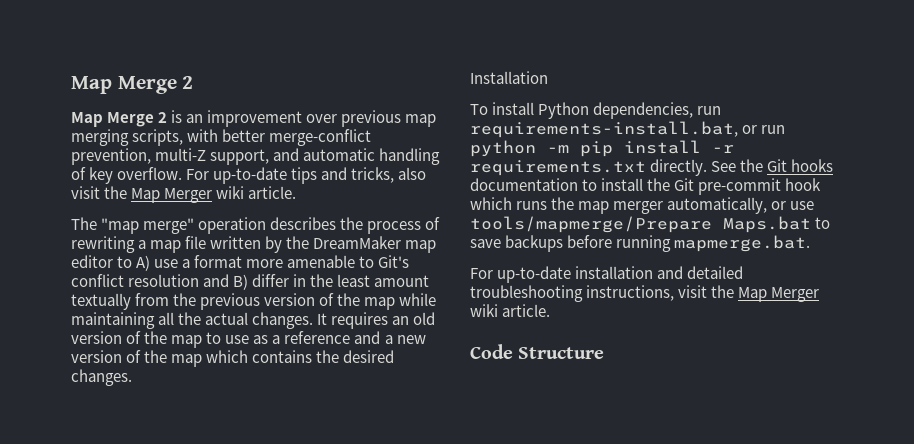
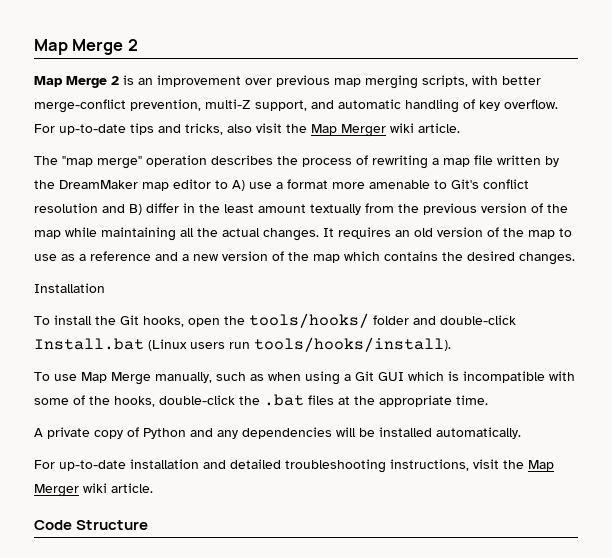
[538,102,722,119] [470,121,786,138] [470,140,734,157] [470,159,834,176] [470,178,822,195] [470,197,815,214] [470,216,831,233] [470,235,811,252] Python dependencies, run requirements-install.bat, or run python -m pip install -r requirements.txt directly. See the Git hooks documentation to install the Git pre-commit hook which runs the map merger automatically, or use tools/mapmerge/Prepare Maps.bat to save backups before running mapmerge.bat. -> [95,313,516,328] [34,337,451,352] [34,371,575,385] [34,394,488,407] [34,427,521,439] the Git hooks, open the tools/hooks/ folder and double-click Install.bat (Linux users run tools/hooks/install). // To use Map Merge manually, such as when using a Git GUI which is incompatible with some of the hooks, double-click the .bat files at the appropriate time. // A private copy of Python and any dependencies will be installed automatically.

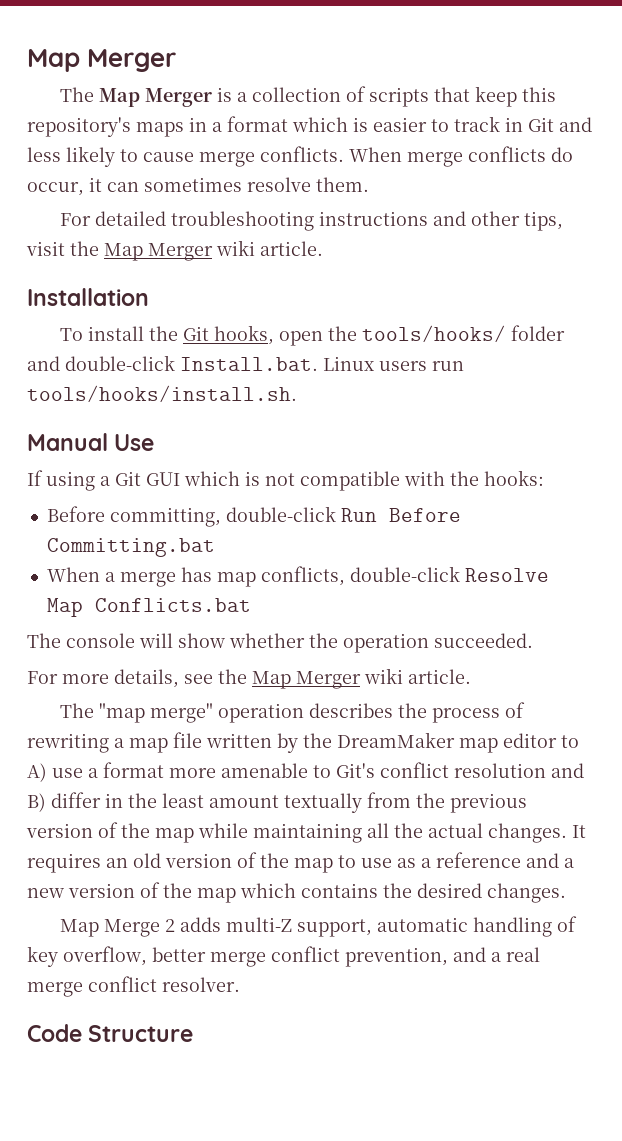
[34,39,138,55] [34,75,541,89] [34,99,558,113] [34,123,282,135] Map Merge 2 // Map Merge 2 is an improvement over previous map merging scripts, with better merge-conflict prevention, multi-Z support, and automatic handling of key overflow. For up-to-date tips and tricks, also visit -> [27,49,177,72] [59,86,556,107] [27,116,592,137] [27,146,573,167] [27,177,369,196] [59,211,563,231] [26,240,323,261] [27,288,149,306] [59,325,565,346] [27,355,464,371] [27,385,297,402] [27,433,155,451] [27,470,544,491] [46,506,461,527] [46,538,215,557] [46,566,549,587] [46,598,251,617] [27,633,533,653] [27,669,213,688] Map Merger // The Map Merger is a collection of scripts that keep this repository's maps in a format which is easier to track in Git and less likely to cause merge conflicts. When merge conflicts do occur, it can sometimes resolve them. // For detailed troubleshooting instructions and other tips, visit the Map Merger wiki article. // Installation // To install the Git hooks, open the tools/hooks/ folder and double-click Install.bat. Linux users run tools/hooks/install.sh. // Manual Use // If using a Git GUI which is not compatible with the hooks: // Before committing, double-click Run Before Committing.bat // When a merge has map conflicts, double-click Resolve Map Conflicts.bat // The console will show whether the operation succeeded. // For more details, see
[34,283,105,293] [34,313,516,328] [34,337,451,352] [34,371,575,385] [34,394,488,407] [34,427,521,439] [34,459,554,473] [34,483,153,497] Installation // To install the Git hooks, open the tools/hooks/ folder and double-click Install.bat (Linux users run tools/hooks/install). // To use Map Merge manually, such as when using a Git GUI which is incompatible with some of the hooks, double-click the .bat files at the appropriate time. // A private copy of Python and any dependencies will be installed automatically. // For up-to-date installation and detailed troubleshooting instructions, visit the Map Merger wiki article. -> [59,916,577,937] [27,946,540,967] [27,976,240,997] Map Merge 2 adds multi-Z support, automatic handling of key overflow, better merge conflict prevention, and a real merge conflict resolver.

